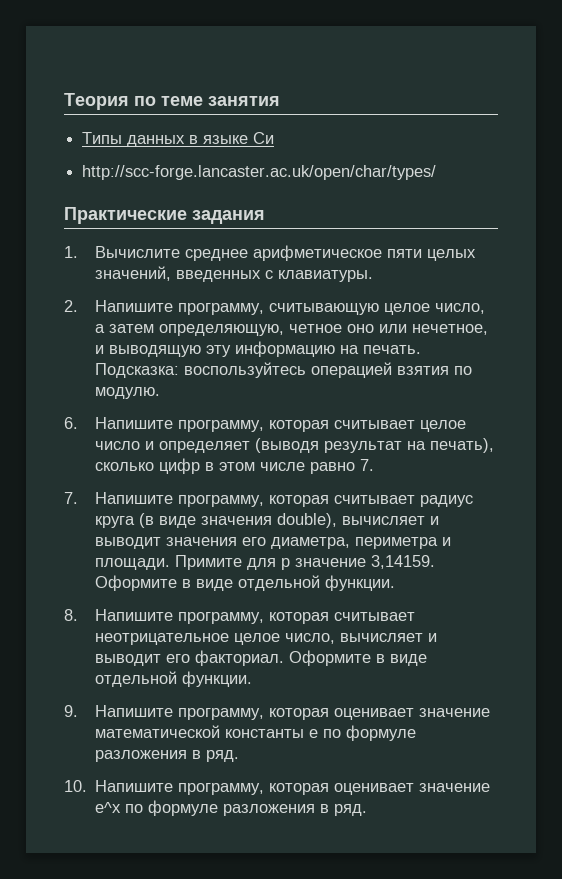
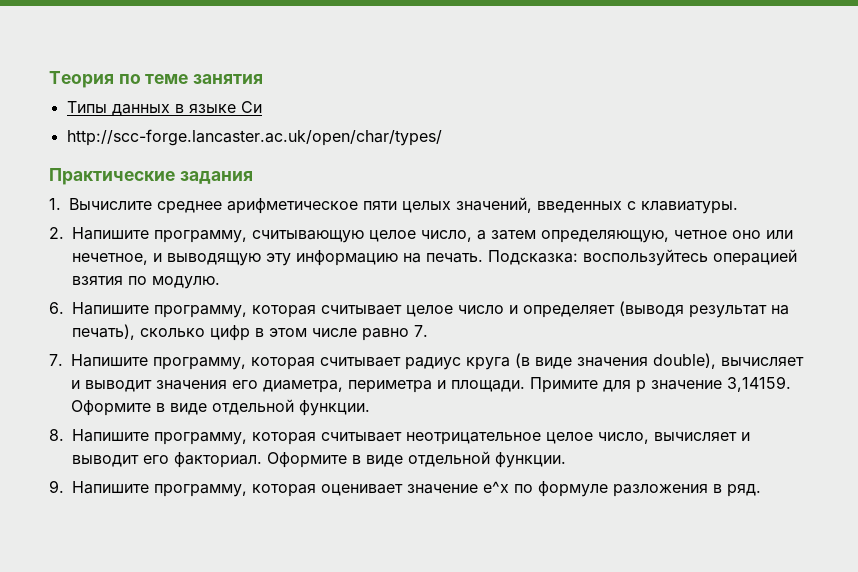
[95,725,417,741] [95,750,240,762] [64,780,491,795] математической константы e по формуле разложения в ряд. // 10. Напишите программу, которая оценивает значение -> (478, 489) none

